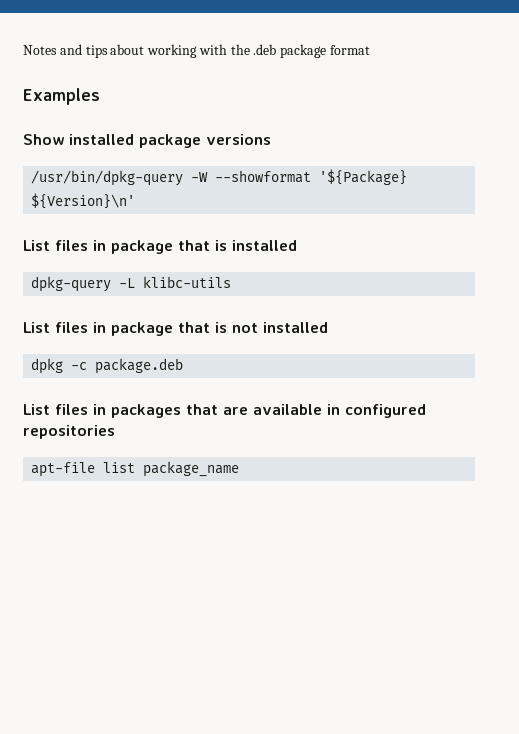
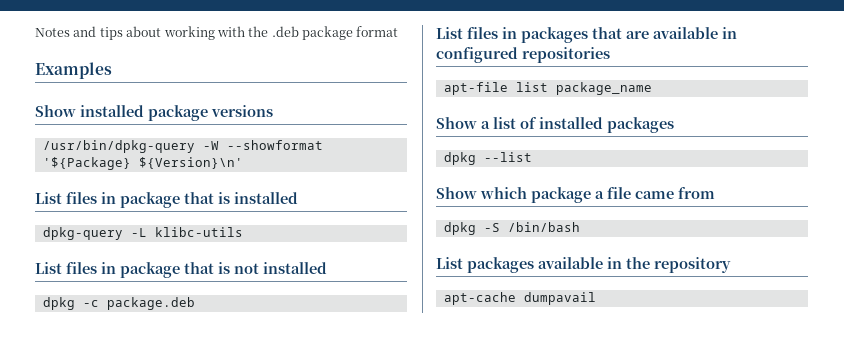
(240, 469) none -> [436,117,674,133] [443,152,532,165] [436,187,715,203] [443,222,580,235] [436,257,731,273] [443,292,596,305] // Show a list of installed packages // dpkg --list // Show which package a file came from // dpkg -S /bin/bash // List packages available in the repository // apt-cache dumpavail

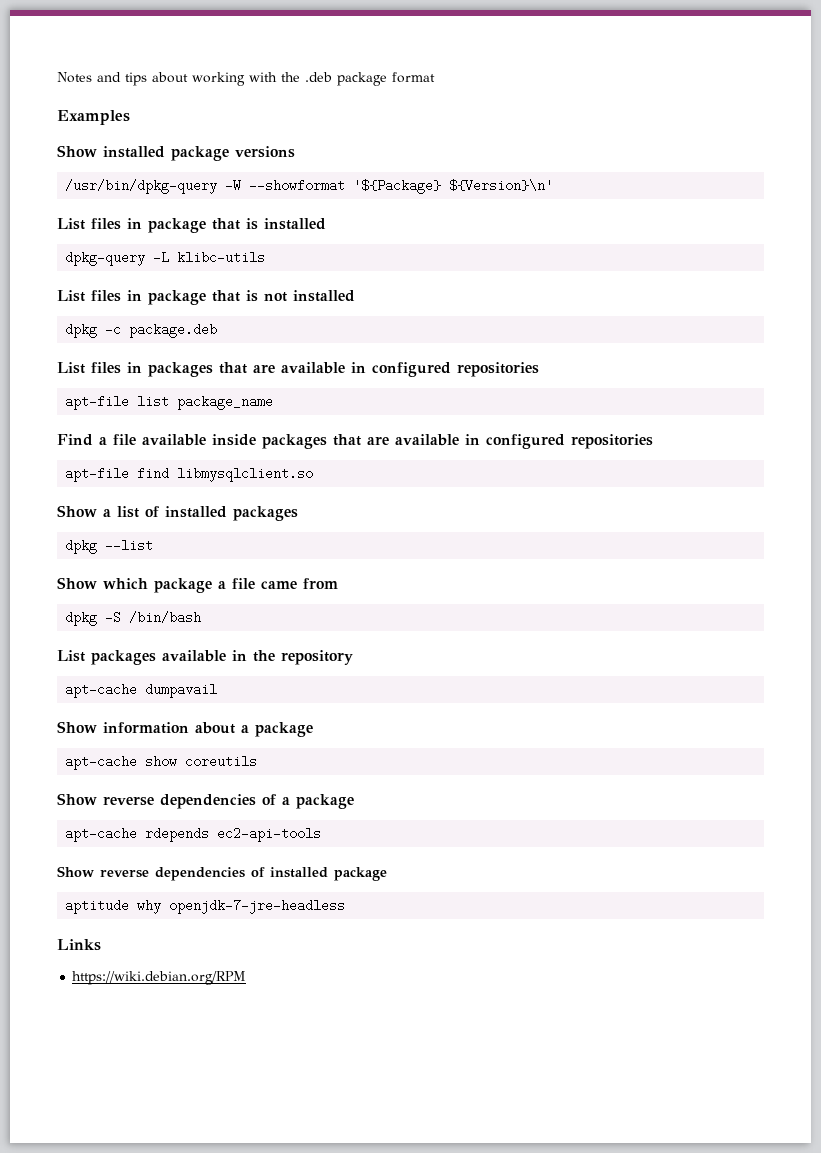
(652, 88) none -> [57,434,653,449] [65,467,314,482] // Find a file available inside packages that are available in configured repositories // apt-file find libmysqlclient.so
(596, 298) none -> [57,721,313,737] [65,755,258,770] [57,793,354,809] [65,827,322,842] [57,866,387,881] [65,899,346,914] [57,939,101,951] [72,971,247,985] // Show information about a package // apt-cache show coreutils // Show reverse dependencies of a package // apt-cache rdepends ec2-api-tools // Show reverse dependencies of installed package // aptitude why openjdk-7-jre-headless // Links // https://wiki.debian.org/RPM

